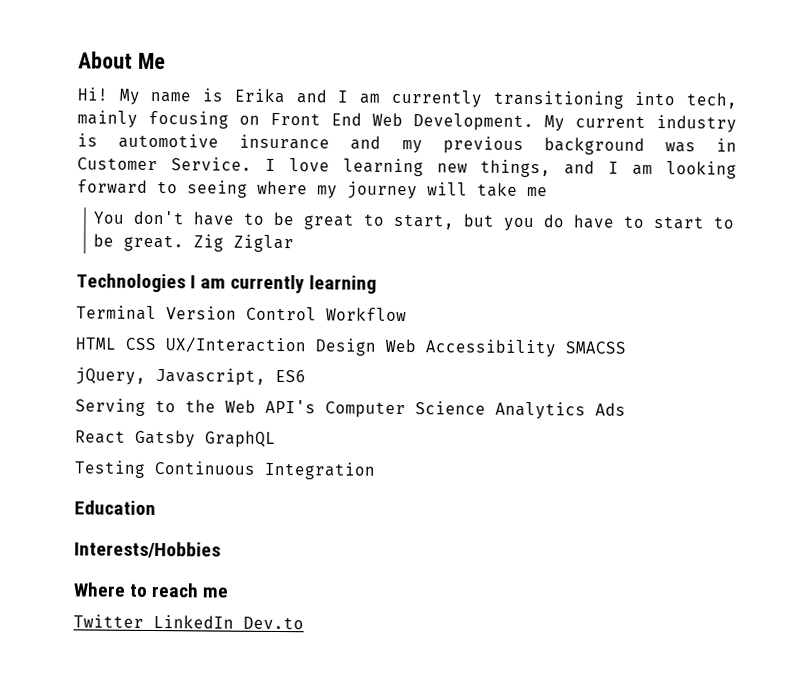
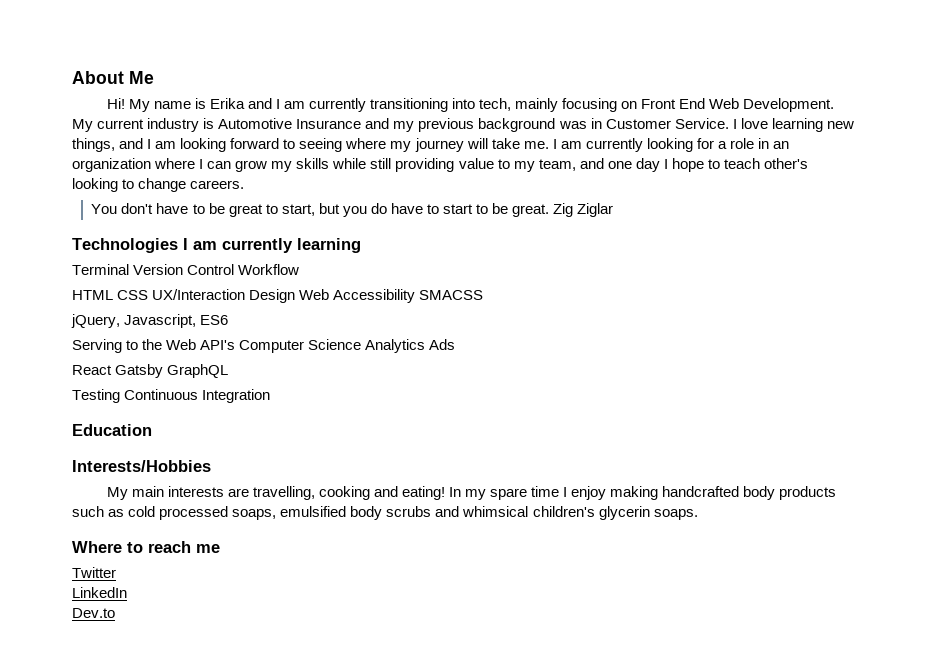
[118,133,331,150] automotive insurance -> [218,118,362,129] Automotive Insurance
[527,187,548,197] me -> [523,138,790,152] [72,158,809,172] [72,178,245,192] me. I am currently looking for a role in an organization where I can grow my skills while still providing value to my team, and one day I hope to teach other's looking to change careers.
(221, 550) none -> [106,486,837,500] [72,506,698,520] // My main interests are travelling, cooking and eating! In my spare time I enjoy making handcrafted body products such as cold processed soaps, emulsified body scrubs and whimsical children's glycerin soaps.
(144, 621) none -> (116, 572) //
(234, 622) none -> (127, 592) //

